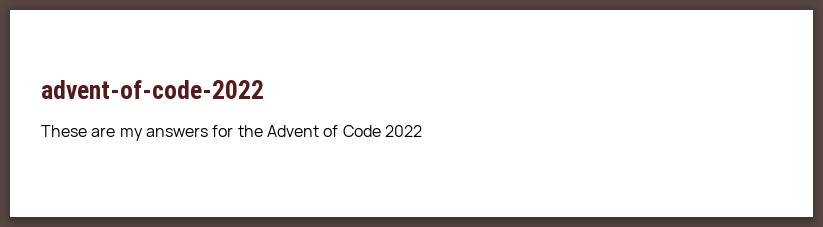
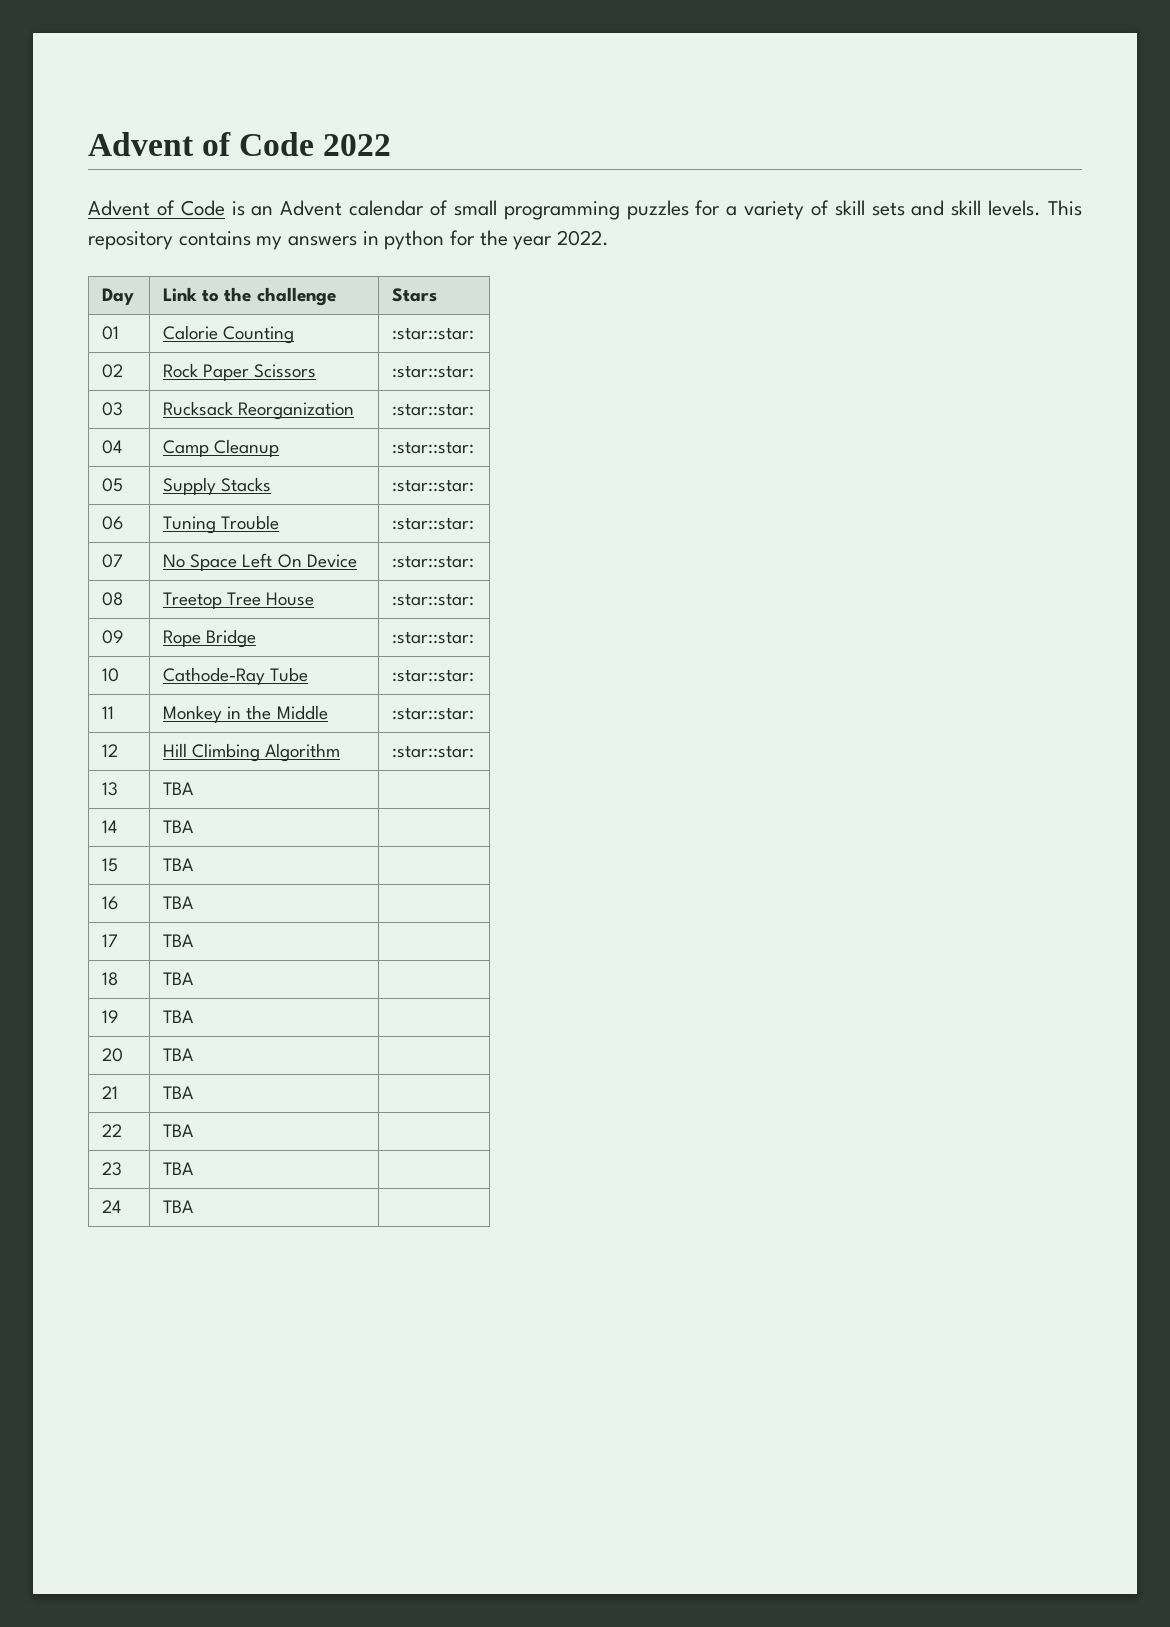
[41,80,264,99] [41,125,422,141] advent-of-code-2022 // These are my answers for the Advent of Code 2022 -> [88,132,392,156] [88,200,1083,220] [88,230,610,250] [102,288,135,305] [163,287,336,306] [392,288,438,302] [102,326,120,340] [163,325,295,344] [392,328,475,340] [102,364,124,378] [163,363,317,381] [392,366,475,378] [102,402,124,416] [163,401,355,420] [392,404,475,416] [102,440,123,454] [163,439,280,457] [392,442,475,454] [102,478,124,492] [163,477,272,495] [392,480,475,492] [102,516,124,530] [163,515,280,534] [392,518,475,530] [102,554,124,568] [163,553,357,571] [392,556,475,568] [102,592,124,606] [163,592,315,609] [392,594,475,606] [102,630,124,644] [163,629,257,648] [392,632,475,644] [102,668,120,682] [163,667,309,685] [392,670,475,682] [102,706,115,719] [163,705,328,723] [392,708,475,720] [102,744,119,757] [163,743,341,762] [392,746,475,758] [102,782,119,796] [163,782,194,795] [102,820,118,833] [163,820,194,833] [102,858,119,872] [163,858,194,871] [102,896,119,910] [163,896,194,909] [102,934,119,947] [163,934,194,947] [102,972,119,986] [163,972,194,985] [102,1010,119,1023] [163,1010,194,1023] [102,1048,124,1062] [163,1048,194,1061] [102,1086,119,1099] [163,1086,194,1099] [102,1124,123,1137] [163,1124,194,1137] [102,1162,123,1176] [163,1162,194,1175] [102,1200,122,1213] [163,1200,194,1213] Advent of Code 2022 // Advent of Code is an Advent calendar of small programming puzzles for a variety of skill sets and skill levels. This repository contains my answers in python for the year 2022. // Day | Link to the challenge | Stars // 01 | Calorie Counting | :star::star: // 02 | Rock Paper Scissors | :star::star: // 03 | Rucksack Reorganization | :star::star: // 04 | Camp Cleanup | :star::star: // 05 | Supply Stacks | :star::star: // 06 | Tuning Trouble | :star::star: // 07 | No Space Left On Device | :star::star: // 08 | Treetop Tree House | :star::star: // 09 | Rope Bridge | :star::star: // 10 | Cathode-Ray Tube | :star::star: // 11 | Monkey in the Middle | :star::star: // 12 | Hill Climbing Algorithm | :star::star: // 13 | TBA | // 14 | TBA | // 15 | TBA | // 16 | TBA | // 17 | TBA | // 18 | TBA | // 19 | TBA | // 20 | TBA | // 21 | TBA | // 22 | TBA | // 23 | TBA | // 24 | TBA |

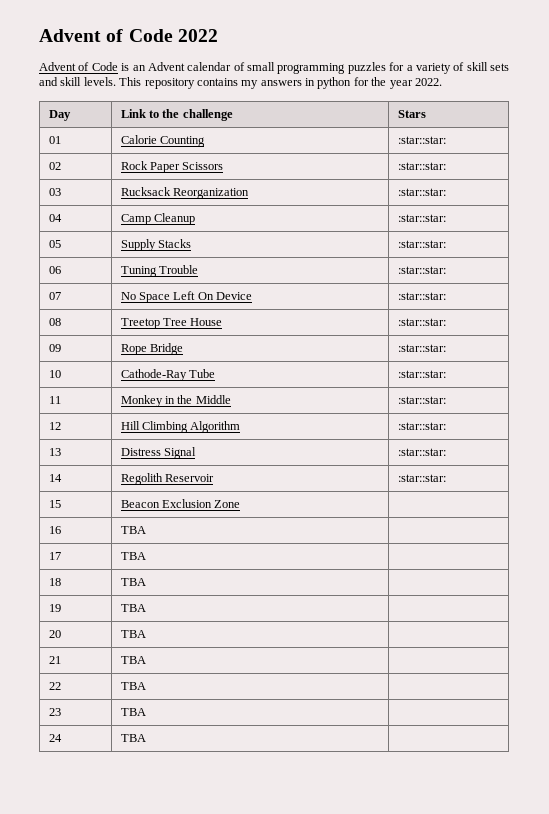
[163,782,194,795] [102,820,118,833] [163,820,194,833] [102,858,119,872] [163,858,194,871] TBA | // 14 | TBA | // 15 | TBA -> [120,447,196,459] [397,448,446,456] [48,474,62,482] [120,473,214,485] [397,474,446,482] [48,500,61,508] [120,499,241,508] Distress Signal | :star::star: // 14 | Regolith Reservoir | :star::star: // 15 | Beacon Exclusion Zone

